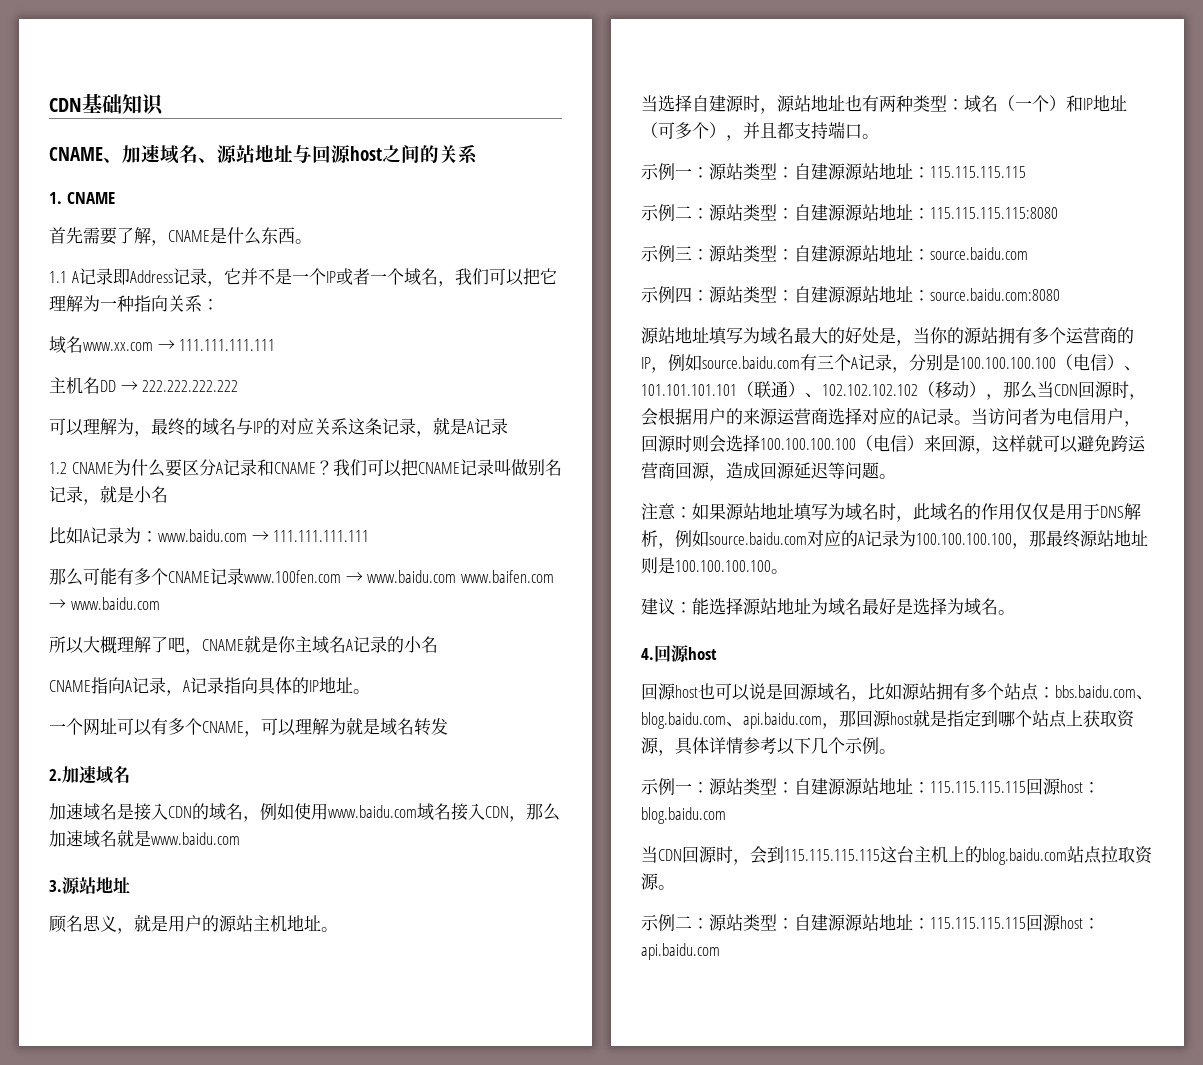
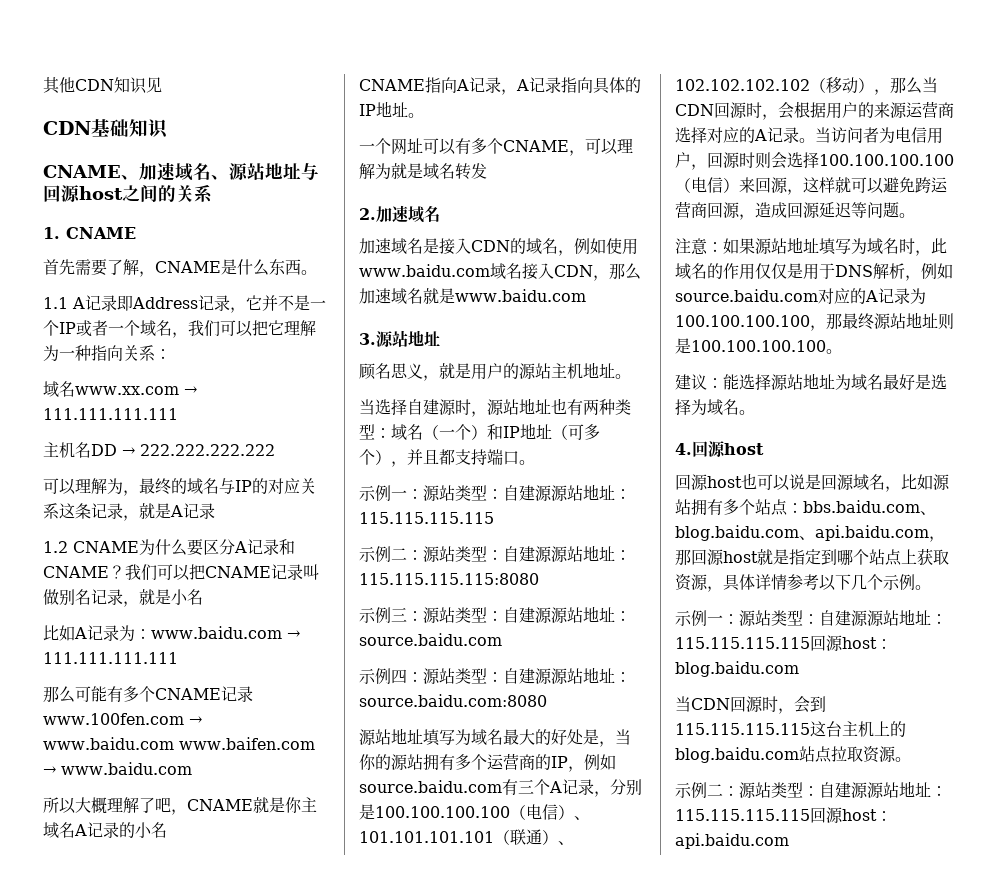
(49, 105) none -> [43,77,162,94] 其他CDN知识见 //

